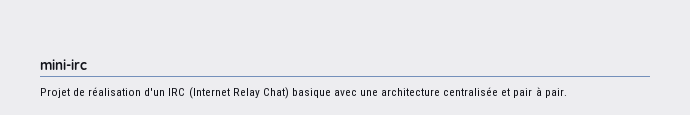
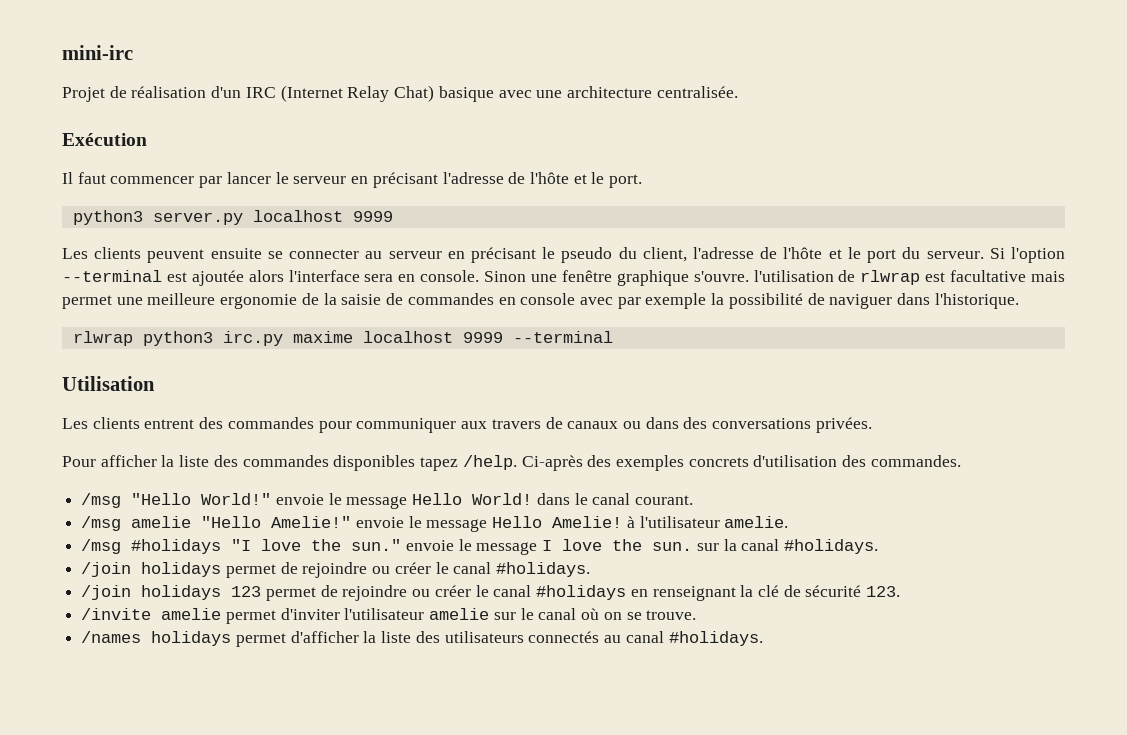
[443,87,567,98] centralisée et pair à pair. -> [656,86,738,98] [62,133,147,146] [62,172,643,188] [72,210,393,225] [62,247,1066,263] [62,270,1066,286] [62,293,1019,309] [72,331,613,346] [62,376,155,391] [62,417,872,433] [62,455,961,471] [81,493,694,509] [81,516,789,532] [81,539,879,555] [81,562,591,578] [81,585,901,601] [81,608,697,624] [81,631,763,647] centralisée. // Exécution // Il faut commencer par lancer le serveur en précisant l'adresse de l'hôte et le port. // python3 server.py localhost 9999 // Les clients peuvent ensuite se connecter au serveur en précisant le pseudo du client, l'adresse de l'hôte et le port du serveur. Si l'option --terminal est ajoutée alors l'interface sera en console. Sinon une fenêtre graphique s'ouvre. l'utilisation de rlwrap est facultative mais permet une meilleure ergonomie de la saisie de commandes en console avec par exemple la possibilité de naviguer dans l'historique. // rlwrap python3 irc.py maxime localhost 9999 --terminal // Utilisation // Les clients entrent des commandes pour communiquer aux travers de canaux ou dans des conversations privées. // Pour afficher la liste des commandes disponibles tapez /help. Ci-après des exemples concrets d'utilisation des commandes. // /msg "Hello World!" envoie le message Hello World! dans le canal courant. // /msg amelie "Hello Amelie!" envoie le message Hello Amelie! à l'utilisateur amelie. // /msg #holidays "I love the sun." envoie le message I love the sun. sur la canal #holidays. // /join holidays permet de rejoindre ou créer le canal #holidays. // /join holidays 123 permet de rejoindre ou créer le canal #holidays en renseignant la clé de sécurité 123. // /invite amelie permet d'inviter l'utilisateur amelie sur le canal où on se trouve. // /names holidays permet d'afficher la liste des utilisateurs connectés au canal #holidays.

